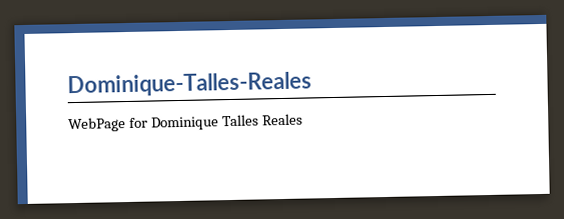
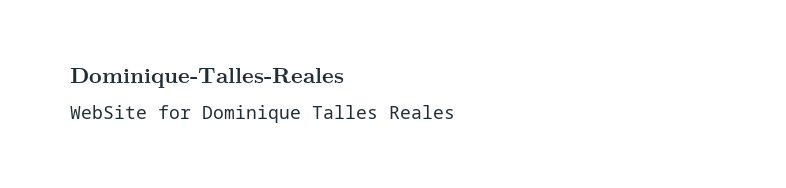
[68,117,126,133] WebPage -> [70,105,147,119] WebSite

